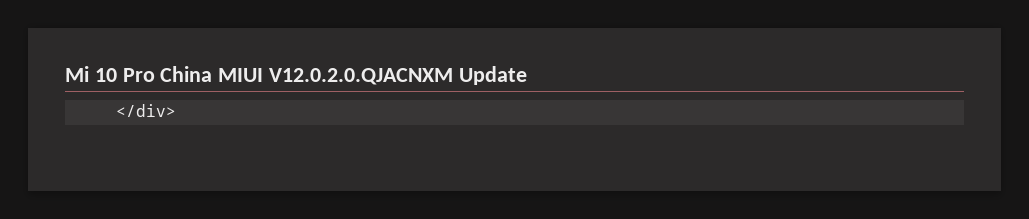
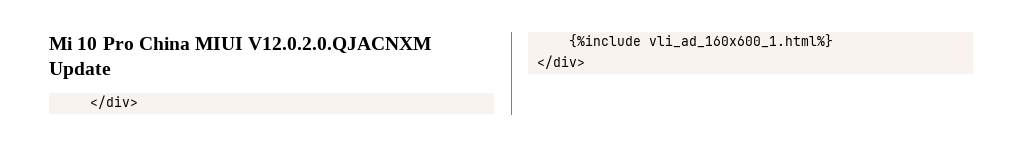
(176, 110) none -> [568,34,833,48] [536,55,585,69] // {%include vli_ad_160x600_1.html%} // </div>

